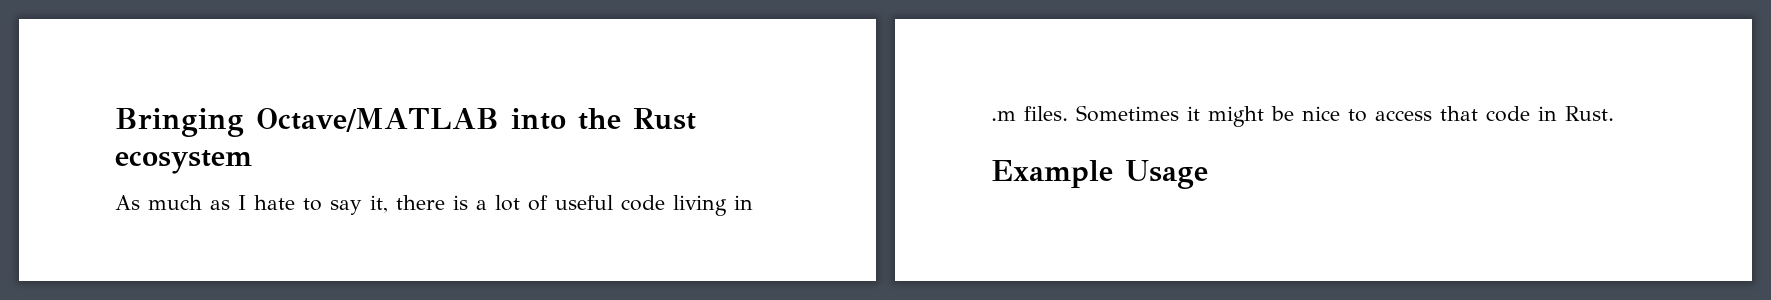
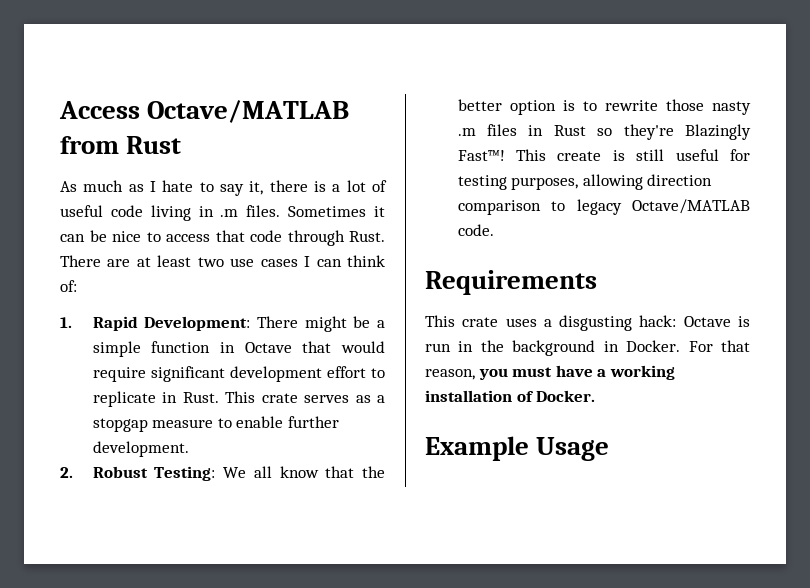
[115,108,696,137] [115,150,252,174] Bringing Octave/MATLAB into the Rust ecosystem -> [59,100,350,123] [60,136,182,154] Access Octave/MATLAB from Rust
[1208,106,1264,127] might -> [60,234,85,242] can
[1538,106,1614,121] in Rust. -> [287,230,385,246] [60,255,386,267] [60,280,77,292] [60,316,385,332] [92,341,385,357] [92,366,385,382] [92,391,385,407] [92,416,340,432] [92,441,189,457] [60,466,385,481] [457,99,751,115] [457,124,751,140] [457,149,750,161] [457,174,713,190] [457,199,750,215] [457,224,494,236] [425,270,597,295] [425,315,750,331] [425,340,750,356] [425,365,675,380] [425,390,596,402] through Rust. There are at least two use cases I can think of: // 1. Rapid Development: There might be a simple function in Octave that would require significant development effort to replicate in Rust. This crate serves as a stopgap measure to enable further development. // 2. Robust Testing: We all know that the better option is to rewrite those nasty .m files in Rust so they're Blazingly Fast™! This create is still useful for testing purposes, allowing direction comparison to legacy Octave/MATLAB code. // Requirements // This crate uses a disgusting hack: Octave is run in the background in Docker. For that reason, you must have a working installation of Docker.

